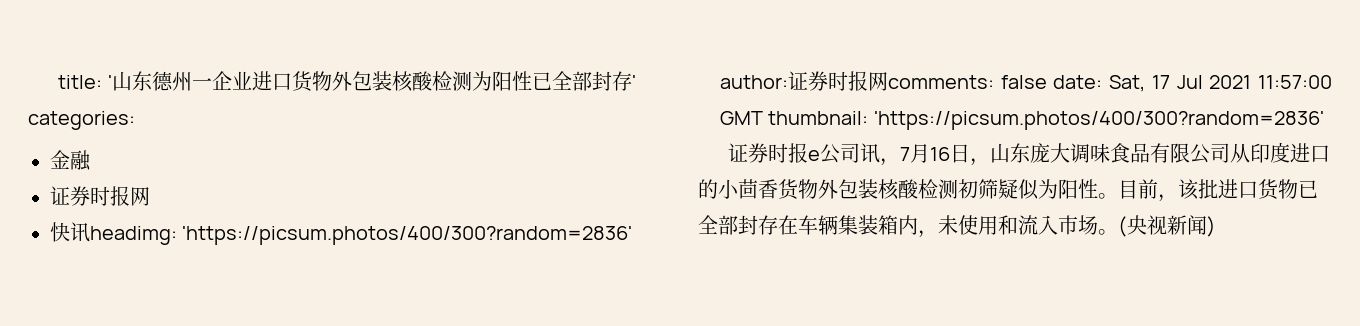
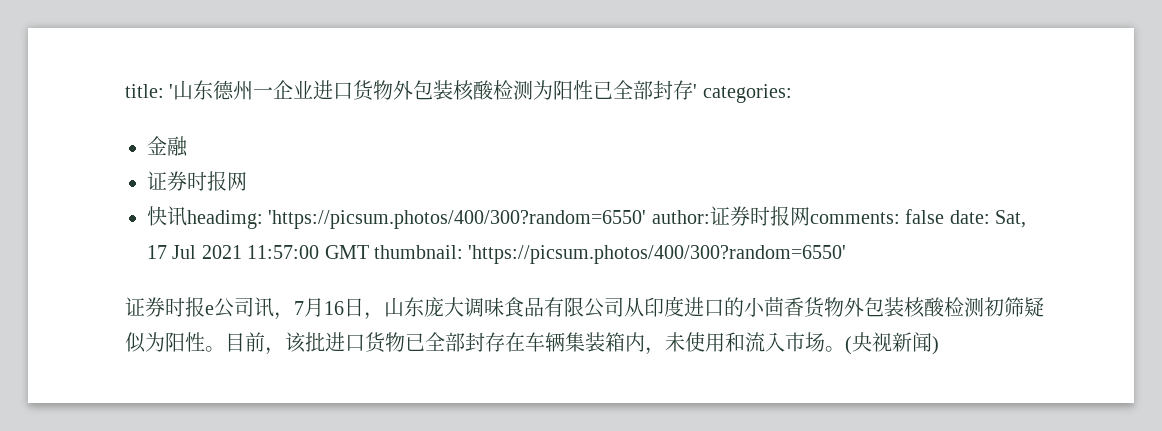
[182,226,633,245] 'https://picsum.photos/400/300?random=2836' -> [268,210,647,229] 'https://picsum.photos/400/300?random=6550'
[873,111,1324,130] 'https://picsum.photos/400/300?random=2836' -> [468,245,847,264] 'https://picsum.photos/400/300?random=6550'

